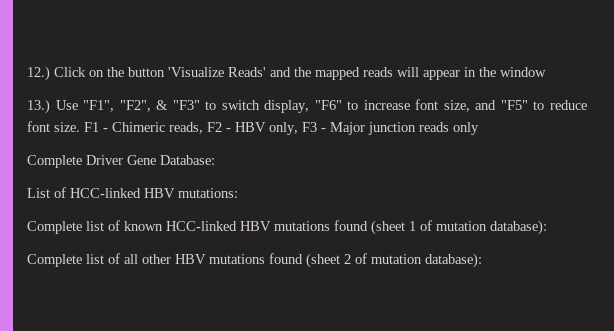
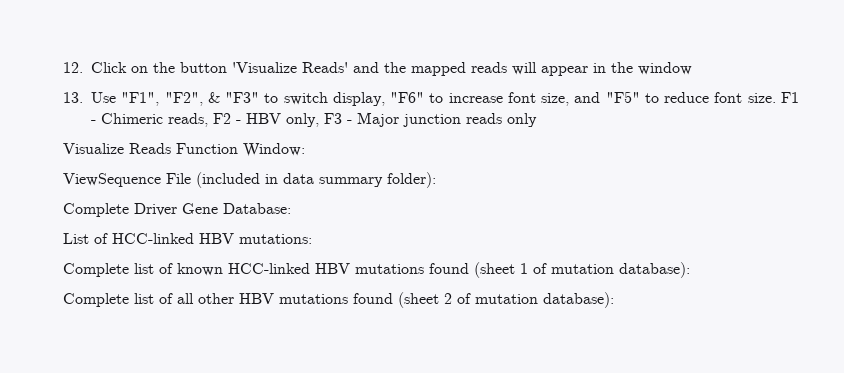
[27,66,50,81] 12.) -> [63,62,83,73] 12.
[27,99,50,114] 13.) -> [63,92,83,103] 13.
(479, 128) none -> [63,143,305,157] [63,172,436,188] // Visualize Reads Function Window: // ViewSequence File (included in data summary folder):

